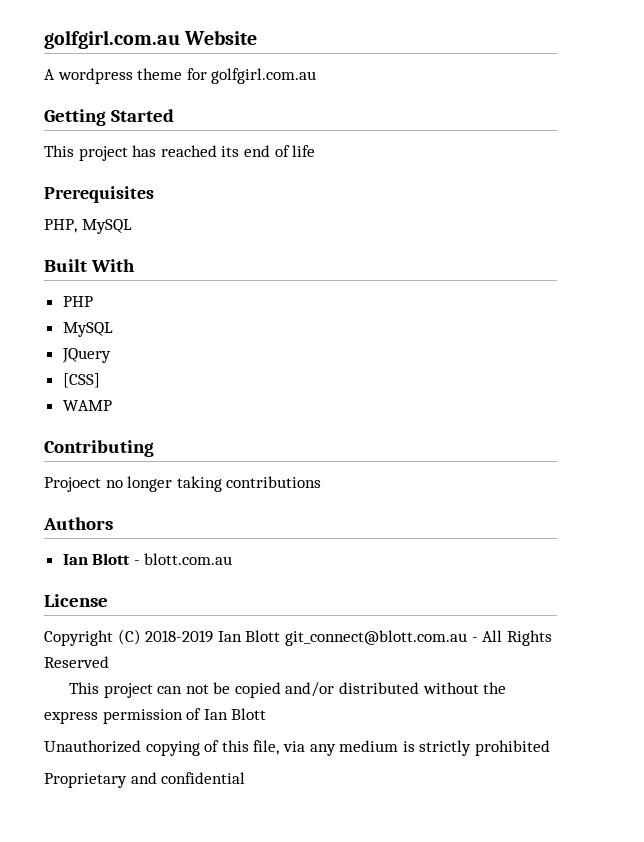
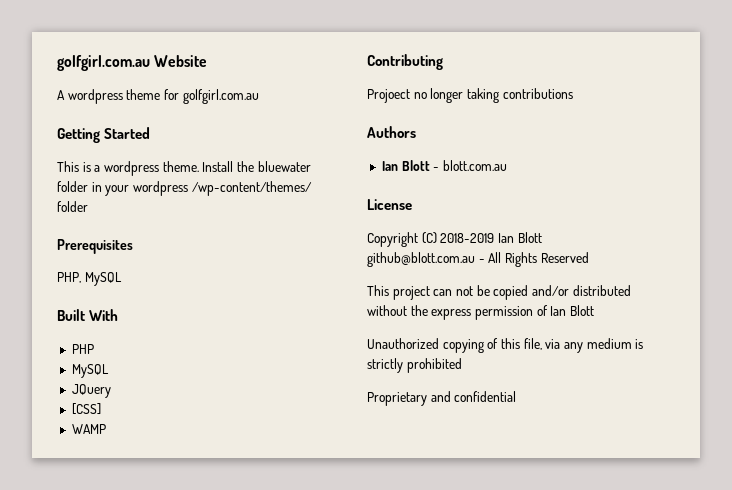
[78,145,316,161] project has reached its end of life -> [82,161,311,176] [57,181,312,196] [57,201,88,212] is a wordpress theme. Install the bluewater folder in your wordpress /wp-content/themes/ folder
[284,630,467,646] git_connect@blott.com.au -> [367,252,475,267] github@blott.com.au

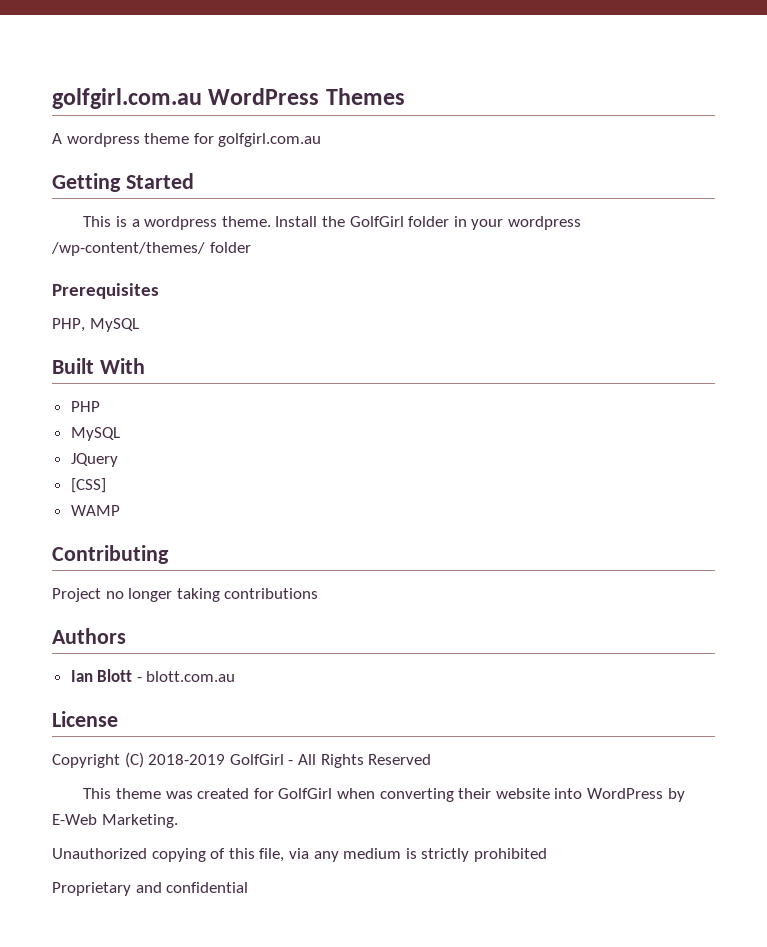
[57,55,208,71] golfgirl.com.au Website -> [52,88,405,109] golfgirl.com.au WordPress Themes
[257,161,311,172] bluewater -> [349,216,404,227] GolfGirl
[367,89,410,103] Projoect -> [52,588,101,602] Project
[497,232,542,243] [367,252,475,267] Ian Blott github@blott.com.au -> [229,754,284,765] GolfGirl
[392,285,631,300] [367,305,594,320] project can not be copied and/or distributed without the express permission of Ian Blott -> [116,788,685,802] [52,814,178,828] theme was created for GolfGirl when converting their website into WordPress by E-Web Marketing.

